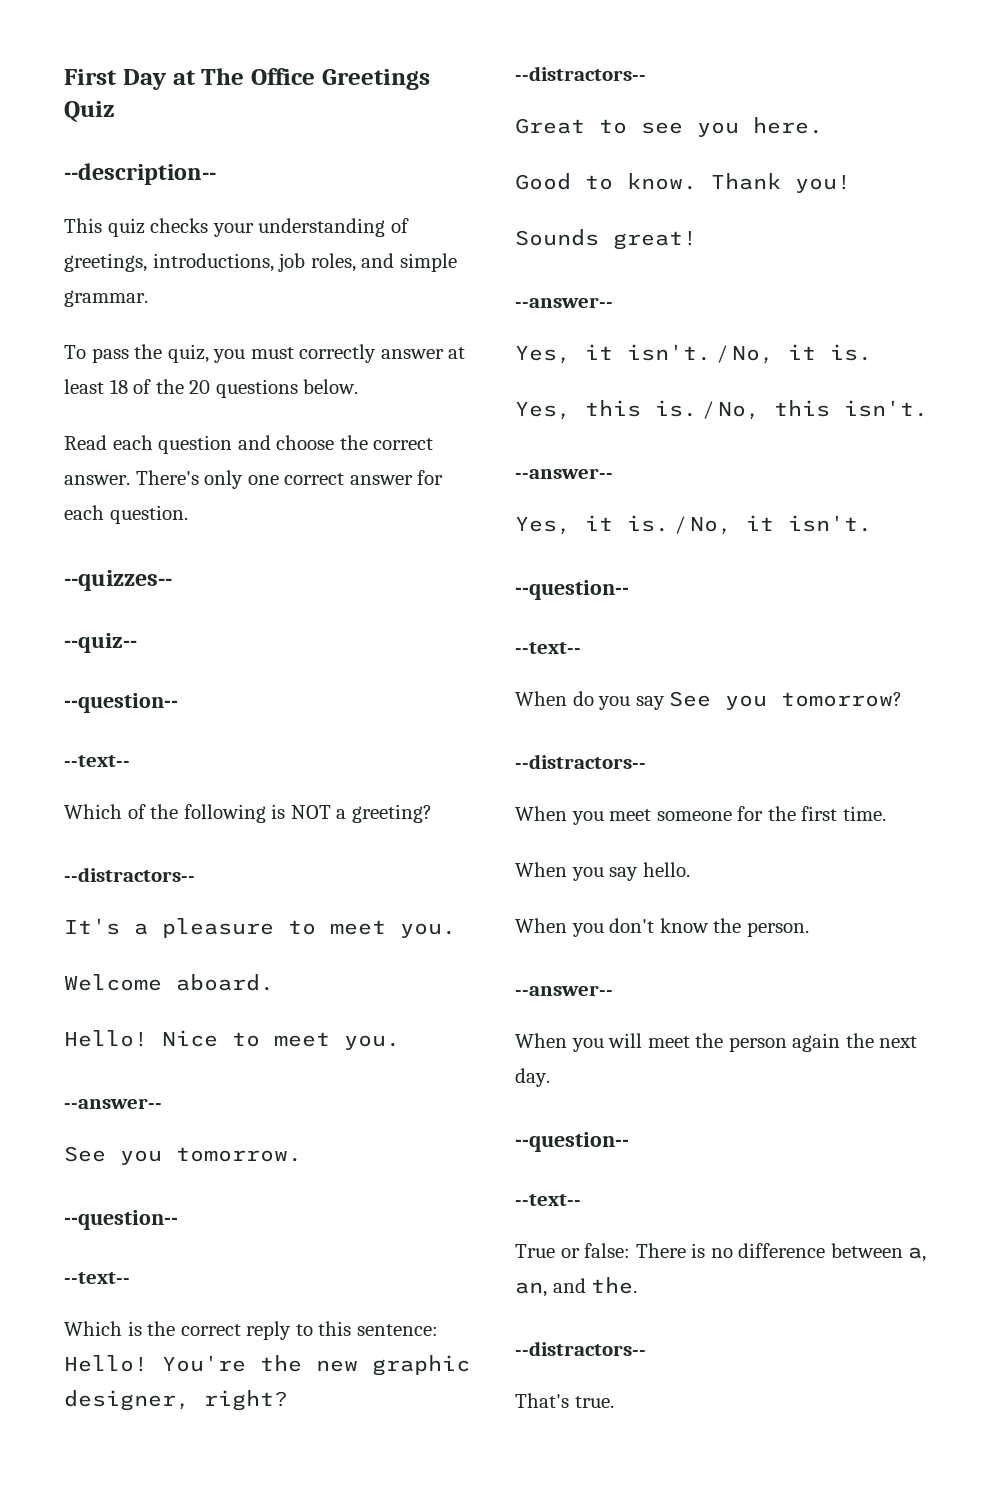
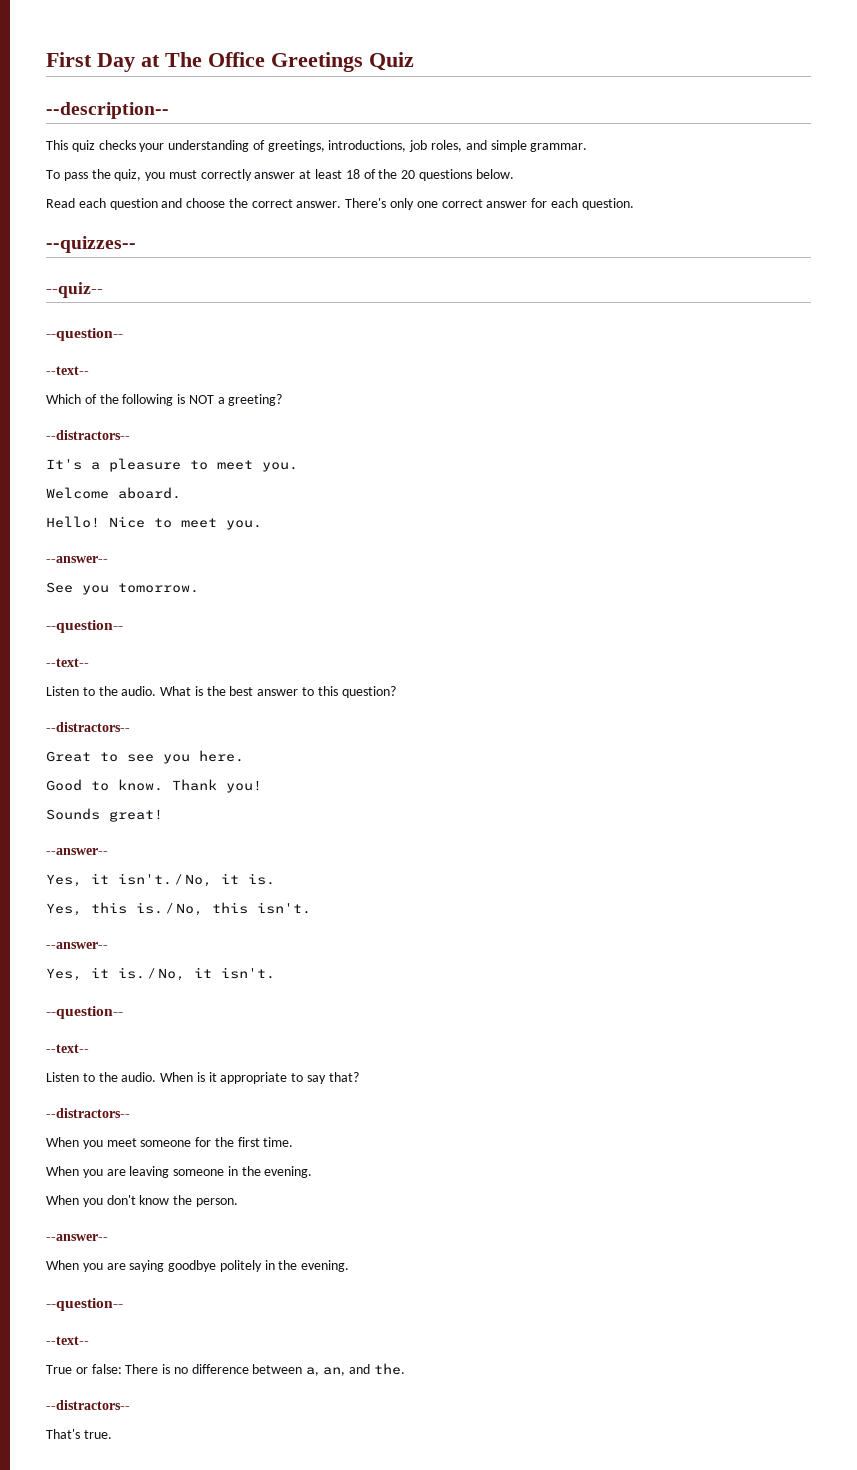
[64,1321,438,1340] [64,1355,470,1376] [64,1390,288,1411] Which is the correct reply to this sentence: Hello! You're the new graphic designer, right? -> [46,686,396,698] Listen to the audio. What is the best answer to this question?
[515,691,903,710] When do you say See you tomorrow? -> [46,1072,359,1084] Listen to the audio. When is it appropriate to say that?
[609,862,690,881] say hello. -> [106,1166,313,1178] are leaving someone in the evening.
[608,1033,918,1052] [515,1068,550,1087] will meet the person again the next day. -> [106,1260,350,1272] are saying goodbye politely in the evening.

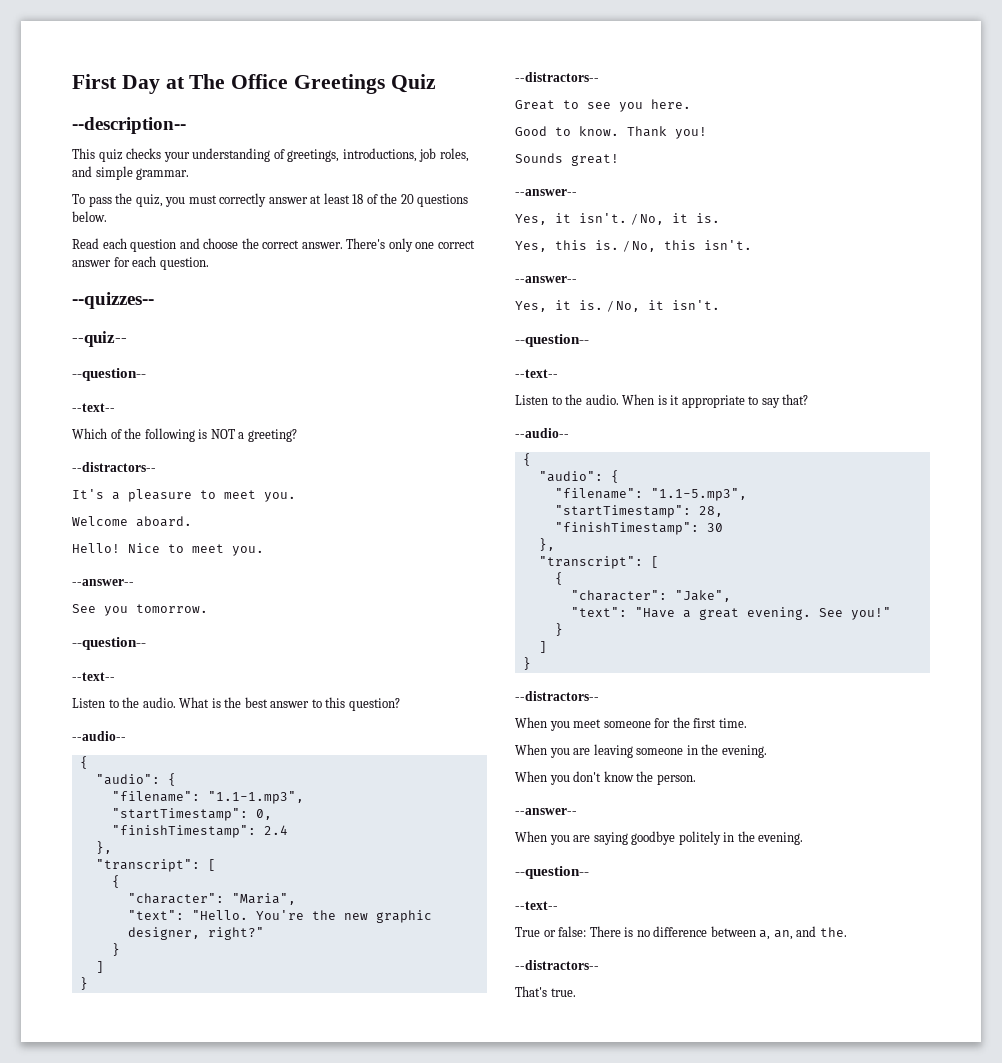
(396, 692) none -> [72,731,126,741] [79,756,88,769] [95,773,176,786] [111,791,304,804] [111,808,272,821] [111,825,288,838] [95,841,112,854] [95,859,216,872] [111,875,120,888] [127,893,296,905] [127,910,432,923] [127,927,264,940] [111,943,120,956] [95,961,104,973] [79,977,88,990] // --audio-- // { // "audio": { // "filename": "1.1-1.mp3", // "startTimestamp": 0, // "finishTimestamp": 2.4 // }, // "transcript": [ // { // "character": "Maria", // "text": "Hello. You're the new graphic designer, right?" // } // ] // }
(359, 1077) none -> [515,428,569,438] [522,453,531,466] [538,470,619,483] [554,488,747,501] [554,505,723,518] [554,522,723,535] [538,538,555,551] [538,556,659,569] [554,572,563,585] [570,590,731,602] [570,607,891,620] [554,623,563,636] [538,641,547,653] [522,657,531,670] // --audio-- // { // "audio": { // "filename": "1.1-5.mp3", // "startTimestamp": 28, // "finishTimestamp": 30 // }, // "transcript": [ // { // "character": "Jake", // "text": "Have a great evening. See you!" // } // ] // }

